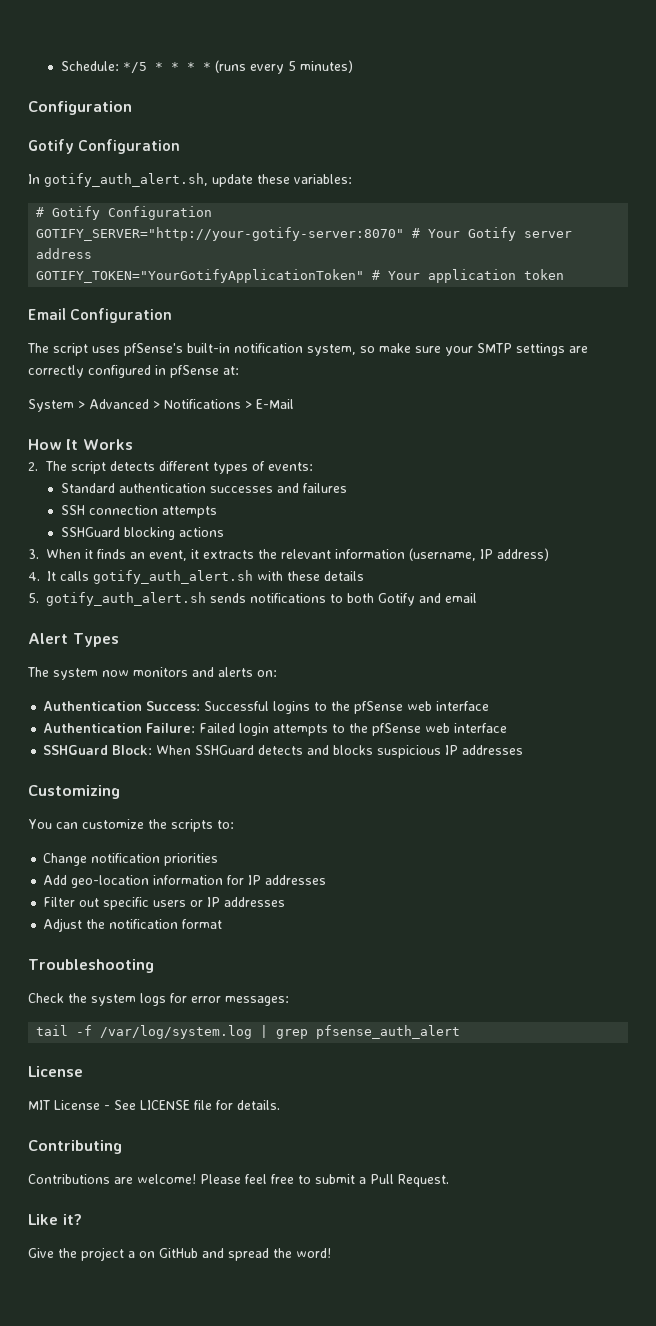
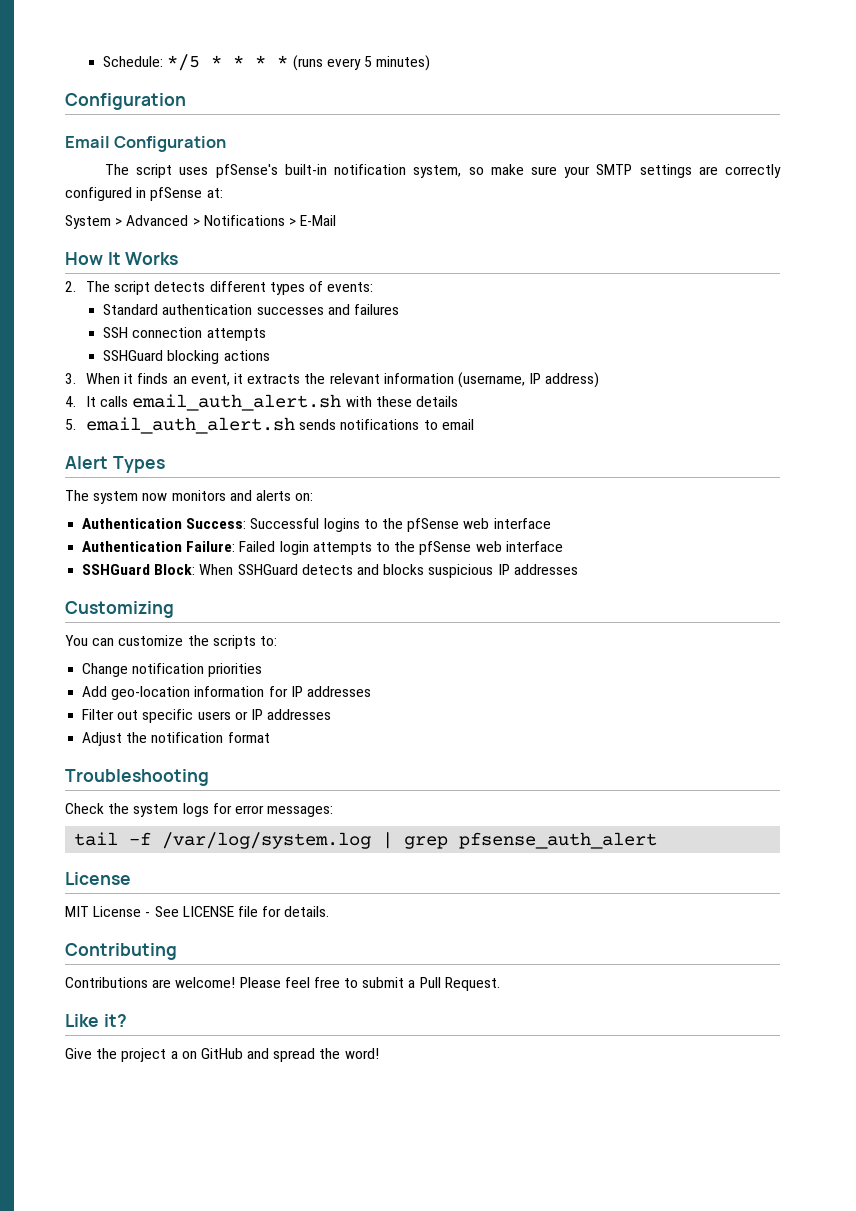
[28,139,181,154] [28,173,352,187] [36,206,213,220] [36,227,573,241] [36,248,93,259] [36,269,565,283] // Gotify Configuration // In gotify_auth_alert.sh, update these variables: // # Gotify Configuration // GOTIFY_SERVER="http://your-gotify-server:8070" # Your Gotify server address // GOTIFY_TOKEN="YourGotifyApplicationToken" # Your application token -> (186, 101) none
[93,570,253,584] gotify_auth_alert.sh -> [132,394,342,411] email_auth_alert.sh
[46,592,206,606] gotify_auth_alert.sh -> [86,417,296,434] email_auth_alert.sh
[347,593,441,606] both Gotify and -> (438, 425) none

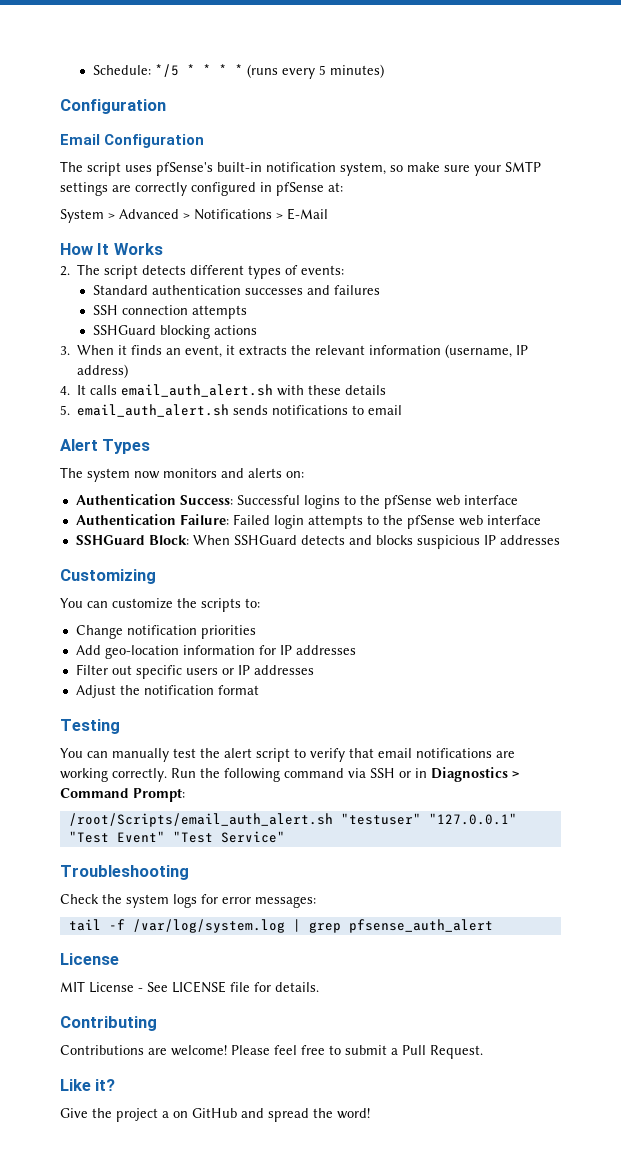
(270, 737) none -> [60,719,120,734] [60,748,515,762] [60,767,519,782] [60,788,185,802] [68,813,517,827] [68,831,285,843] // Testing // You can manually test the alert script to verify that email notifications are working correctly. Run the following command via SSH or in Diagnostics > Command Prompt: // /root/Scripts/email_auth_alert.sh "testuser" "127.0.0.1" "Test Event" "Test Service"

